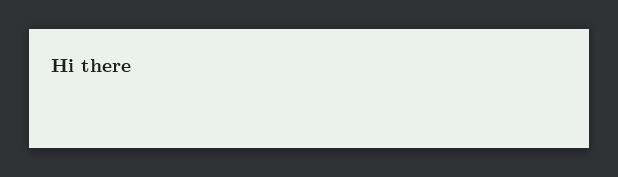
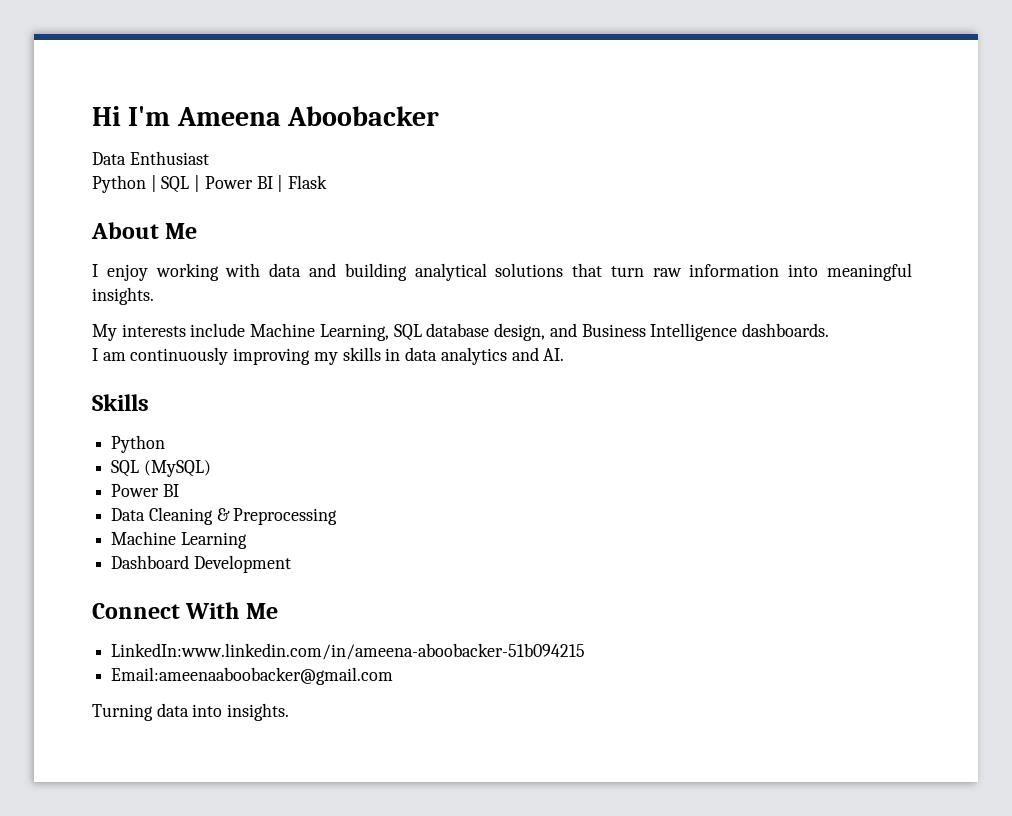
[81,59,131,72] there -> [128,106,440,126] [92,151,209,165] [92,175,328,193] [91,222,198,239] [92,263,913,281] [92,287,154,305] [92,323,829,341] [92,347,565,365] [92,394,149,411] [111,435,166,453] [111,460,211,477] [111,484,179,497] [111,507,338,525] [111,531,247,549] [111,555,291,573] [92,602,278,619] [111,643,586,660] [111,667,394,685] [92,703,290,721] I'm Ameena Aboobacker // Data Enthusiast // Python | SQL | Power BI | Flask // About Me // I enjoy working with data and building analytical solutions that turn raw information into meaningful insights. // My interests include Machine Learning, SQL database design, and Business Intelligence dashboards. // I am continuously improving my skills in data analytics and AI. // Skills // Python // SQL (MySQL) // Power BI // Data Cleaning & Preprocessing // Machine Learning // Dashboard Development // Connect With Me // LinkedIn:www.linkedin.com/in/ameena-aboobacker-51b094215 // Email:ameenaaboobacker@gmail.com // Turning data into insights.

